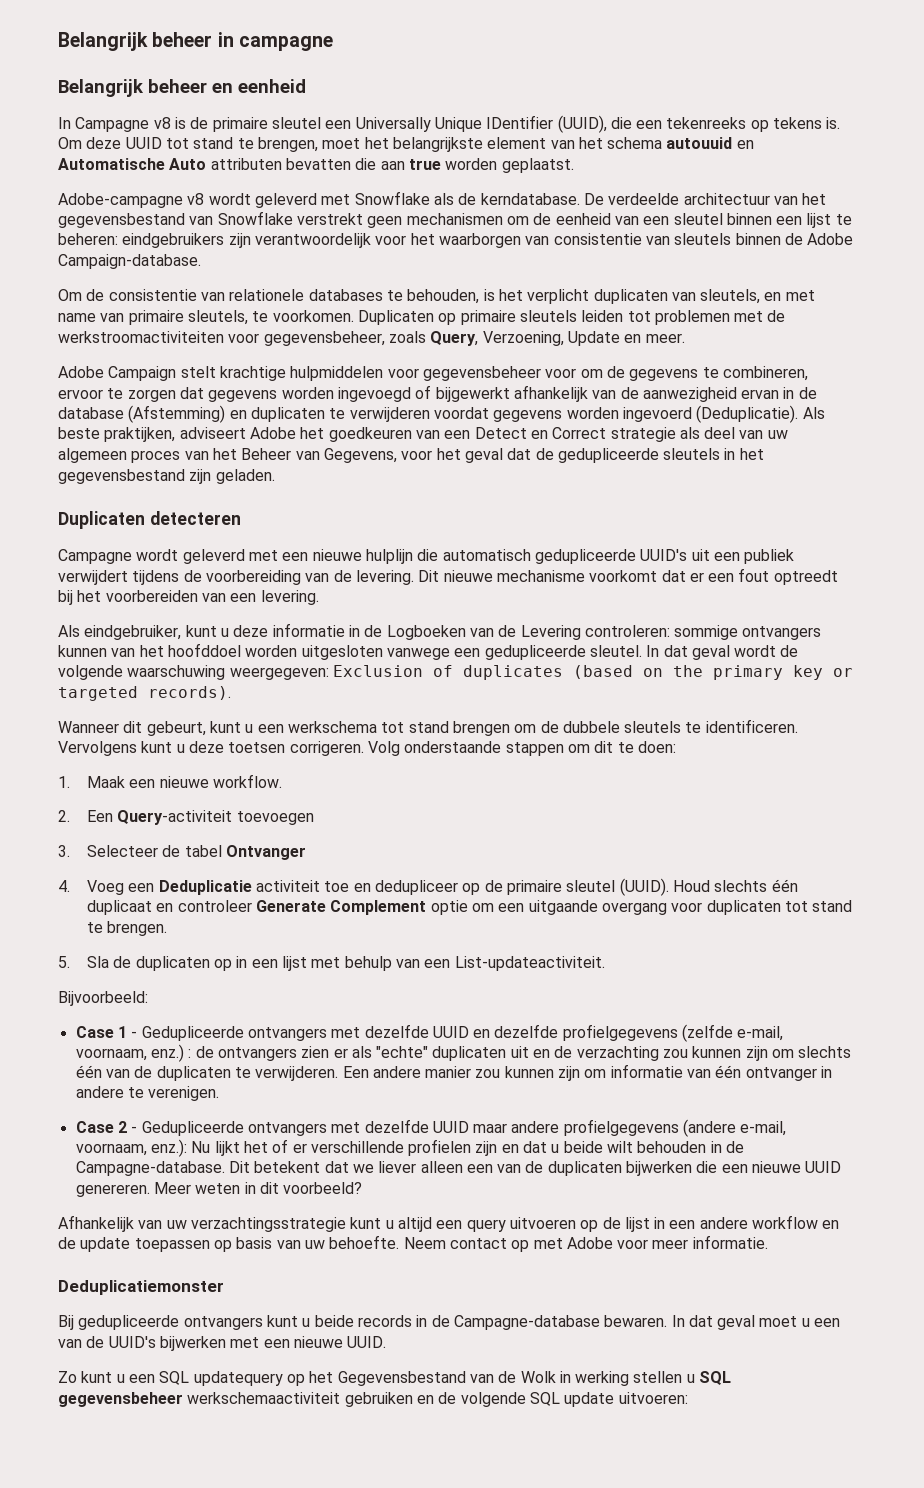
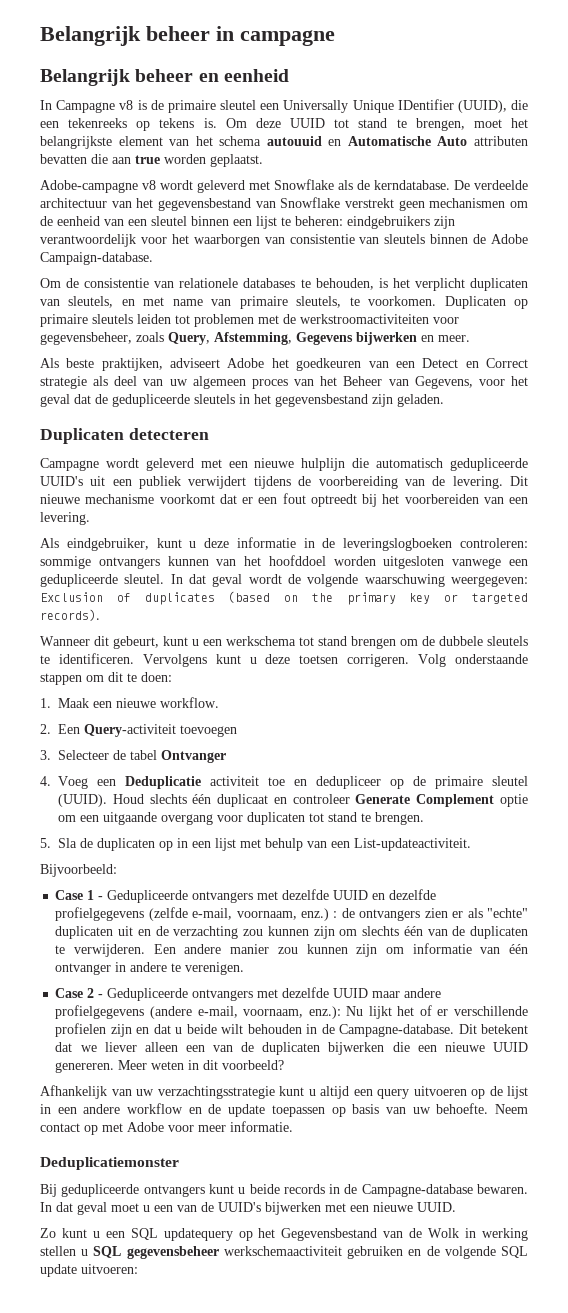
[482,331,620,346] Verzoening, Update -> [214,332,417,345] Afstemming, Gegevens bijwerken
[58,366,808,381] [58,385,817,402] [58,405,799,423] Adobe Campaign stelt krachtige hulpmiddelen voor gegevensbeheer voor om de gegevens te combineren, ervoor te zorgen dat gegevens worden ingevoegd of bijgewerkt afhankelijk van de aanwezigheid ervan in de database (Afstemming) en duplicaten te verwijderen voordat gegevens worden ingevoerd (Deduplicatie). -> (470, 338) none
[386,625,581,640] Logboeken van de Levering -> [343,538,453,551] leveringslogboeken

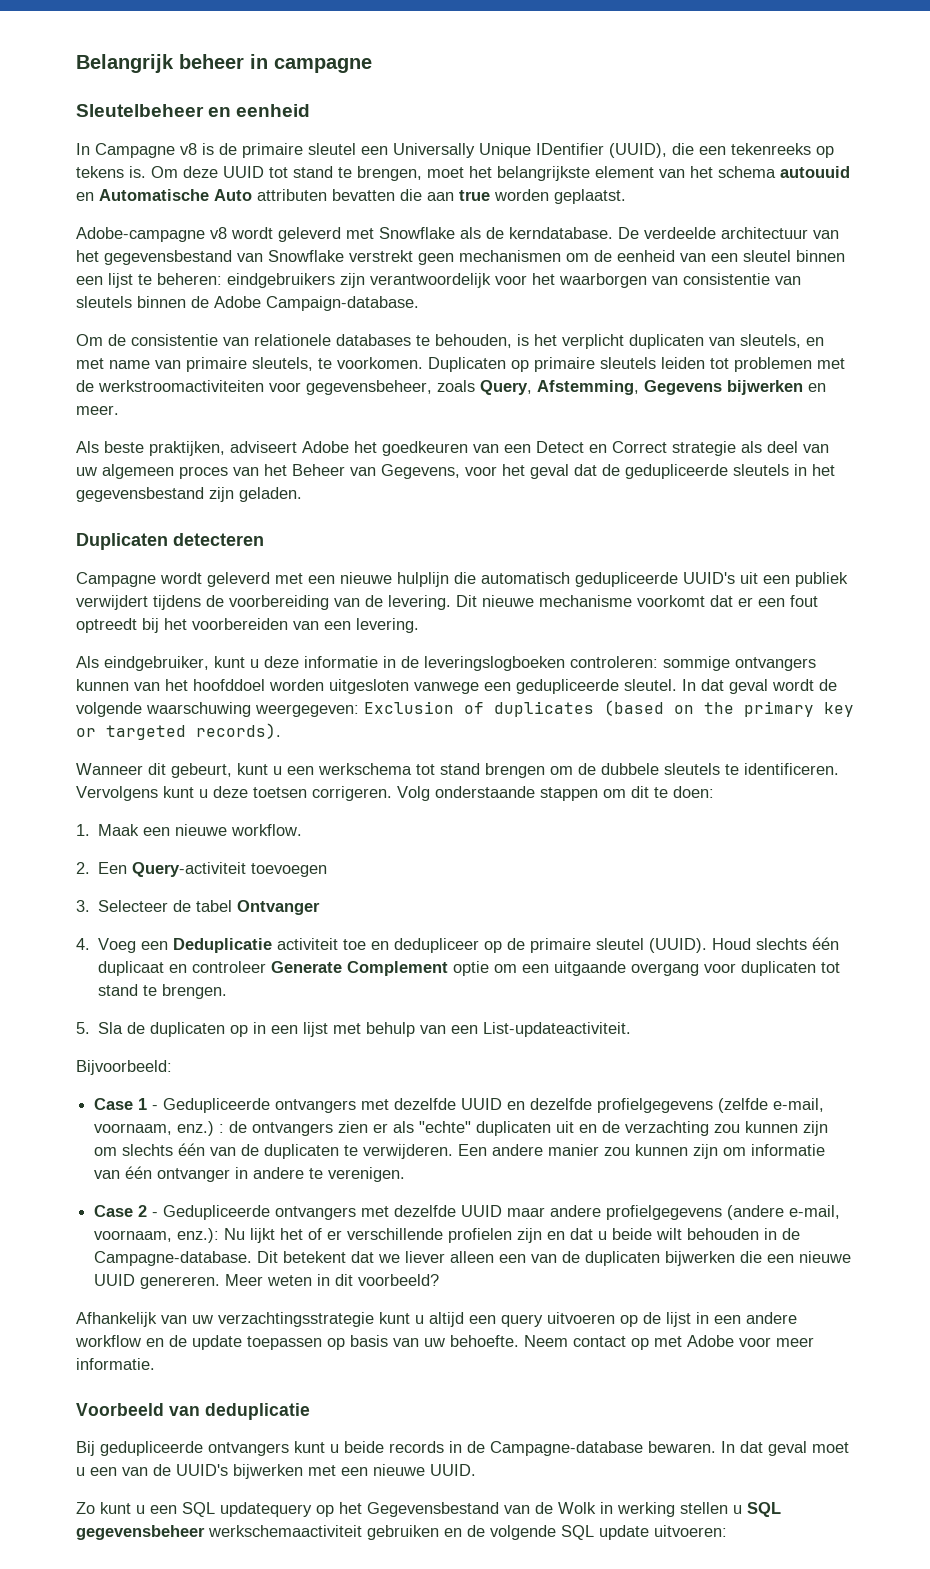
[40,69,194,86] Belangrijk beheer -> [76,104,204,117] Sleutelbeheer
[40,1157,179,1170] Deduplicatiemonster -> [76,1403,310,1420] Voorbeeld van deduplicatie

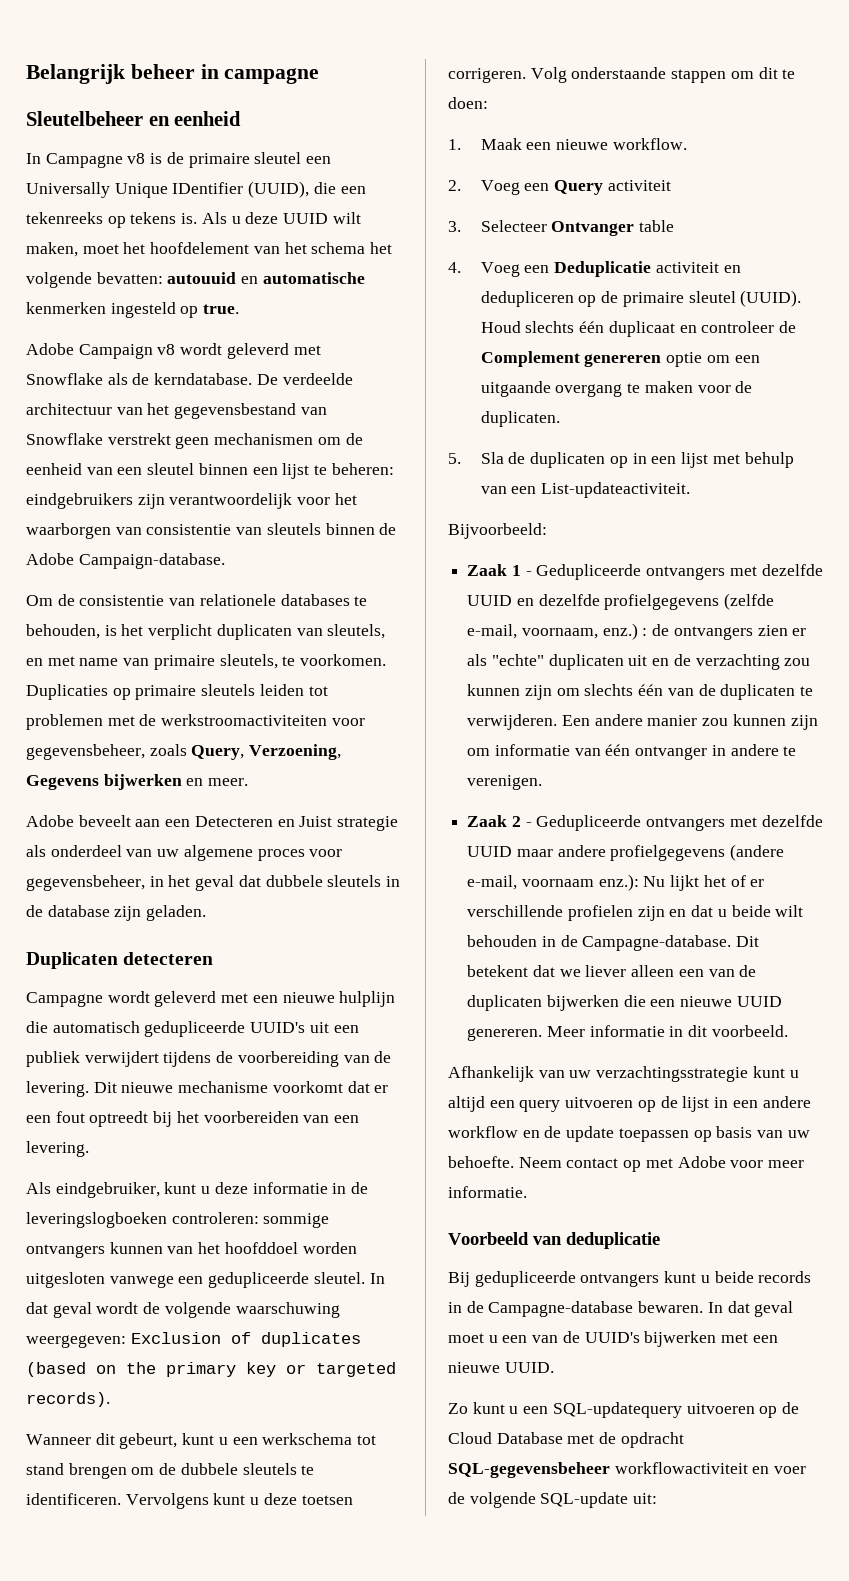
[151,166,850,181] [76,189,626,204] [76,227,205,242] Om deze UUID tot stand te brengen, moet het belangrijkste element van het schema autouuid en Automatische Auto attributen bevatten die aan true worden geplaatst. // Adobe-campagne -> [201,212,361,224] [26,242,393,257] [26,272,365,288] [26,302,240,318] [26,343,153,359] Als u deze UUID wilt maken, moet het hoofdelement van het schema het volgende bevatten: autouuid en automatische kenmerken ingesteld op true. // Adobe Campaign
[428,357,506,372] Duplicaten -> [26,684,108,700] Duplicaties
[537,380,639,395] Afstemming, -> [249,744,342,760] Verzoening,
[76,441,667,456] Als beste praktijken, adviseert Adobe het goedkeuren van een Detect en Correct -> [26,815,333,827] Adobe beveelt aan een Detecteren en Juist
[767,441,829,453] [76,464,835,479] [76,487,204,502] deel van uw algemeen proces van het Beheer van Gegevens, voor het geval dat de gedupliceerde sleutels in het gegevensbestand -> [50,845,343,861] [26,875,401,891] [26,905,110,917] onderdeel van uw algemene proces voor gegevensbeheer, in het geval dat dubbele sleutels in de database
[98,862,328,877] Een Query-activiteit toevoegen -> [480,180,671,195] Voeg een Query activiteit
[173,900,233,912] de tabel -> (547, 226) none
(321, 907) none -> [639,220,675,232] table
[343,938,480,953] toe en dedupliceer -> [723,265,741,273] [480,291,574,307] en dedupliceren
[271,961,449,976] Generate Complement -> [779,321,797,333] [480,351,662,367] de Complement genereren
[704,961,841,976] [98,984,228,999] voor duplicaten tot stand te brengen. -> [627,381,753,393] [480,411,560,427] te maken voor de duplicaten.
[94,1098,134,1110] Case -> [467,564,508,576] Zaak
[94,1205,134,1217] Case -> [467,815,508,827] Zaak
[94,1230,173,1242] voornaam, -> [521,879,594,887] voornaam
[267,1275,313,1286] weten -> [589,1025,665,1037] informatie
[358,1274,440,1286] voorbeeld? -> [711,1025,788,1037] voorbeeld.
[182,1502,781,1517] [76,1525,727,1540] SQL updatequery op het Gegevensbestand van de Wolk in werking stellen u SQL gegevensbeheer werkschemaactiviteit gebruiken en de volgende SQL update uitvoeren: -> [552,1402,800,1418] [448,1432,684,1448] [448,1462,807,1478] [448,1492,658,1508] SQL-updatequery uitvoeren op de Cloud Database met de opdracht SQL-gegevensbeheer workflowactiviteit en voer de volgende SQL-update uit:

